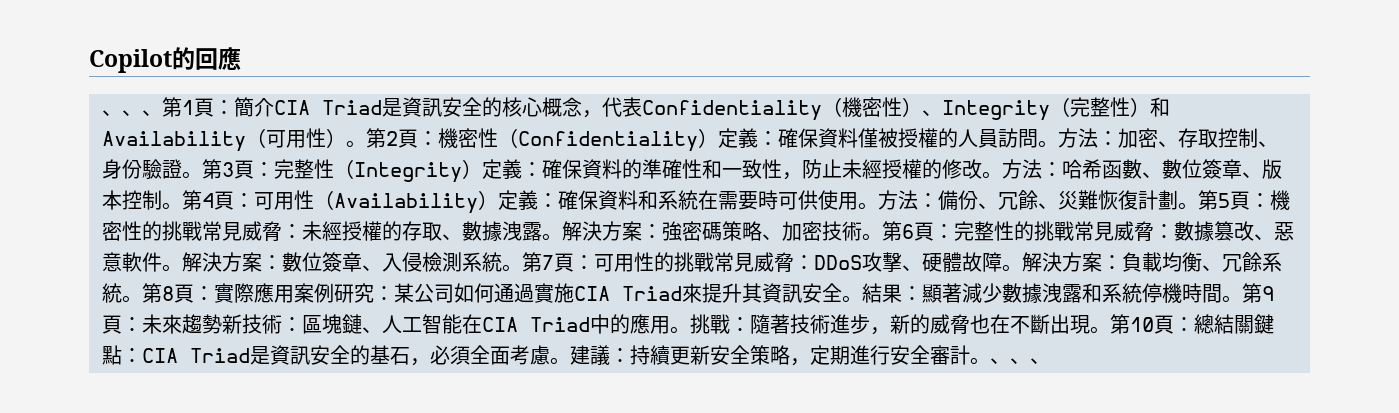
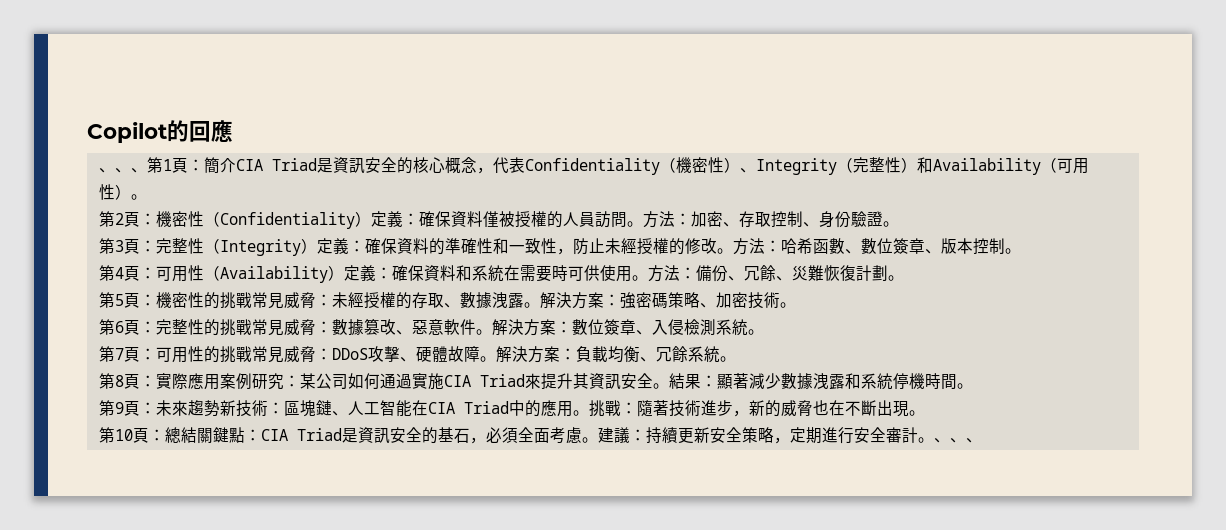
(366, 144) none -> (147, 197) //
(202, 175) none -> (899, 224) //
(182, 206) none -> (1021, 251) //
(1198, 206) none -> (904, 278) //
(882, 237) none -> (796, 305) //
(522, 268) none -> (764, 332) //
(142, 299) none -> (736, 359) //
(1242, 299) none -> (973, 386) //
(1110, 330) none -> (925, 413) //

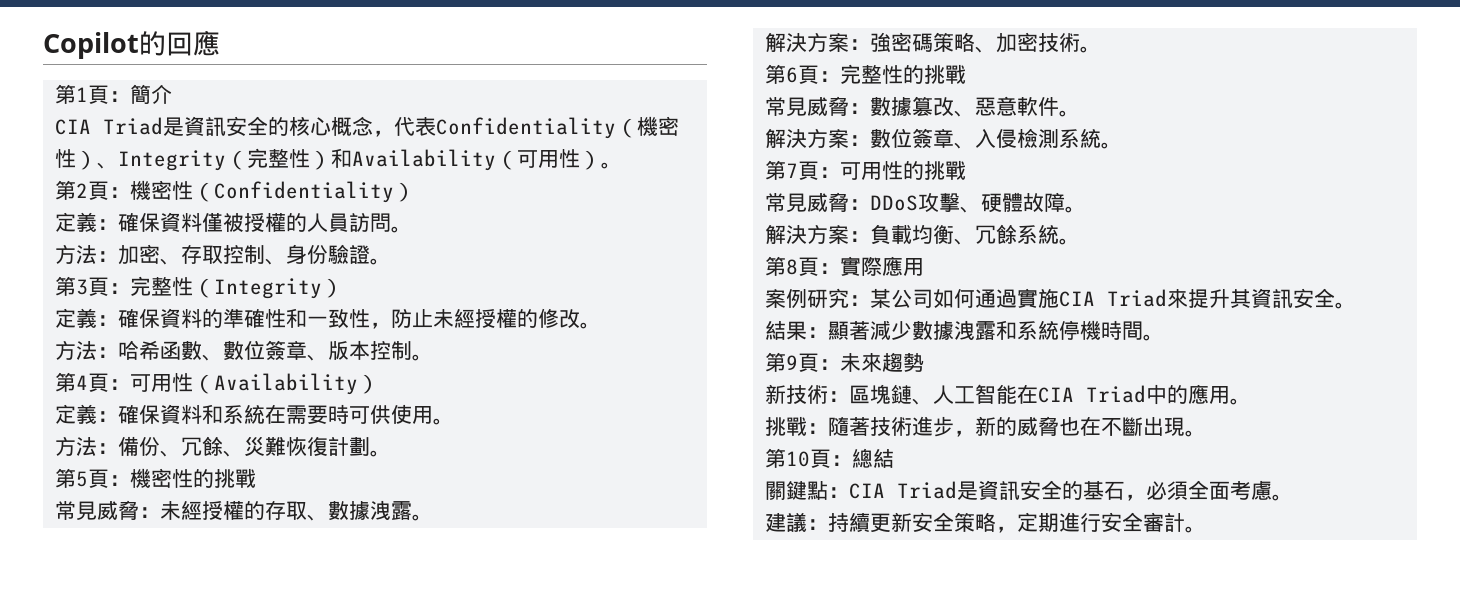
[98,168,147,173] 、、、 -> (220, 43) none
(236, 165) none -> (172, 94) //
(371, 219) none -> (415, 192) //
(643, 224) none -> (412, 229) //
(317, 246) none -> (343, 288) //
(733, 251) none -> (601, 325) //
(344, 273) none -> (379, 384) //
(648, 278) none -> (454, 421) //
(252, 300) none -> (256, 478) //
(540, 305) none -> (433, 517) //
(252, 327) none -> (966, 74) //
(492, 332) none -> (1080, 113) //
(252, 354) none -> (966, 170) //
(496, 359) none -> (1086, 209) //
(220, 382) none -> (924, 267) //
(669, 386) none -> (1356, 305) //
(220, 408) none -> (924, 362) //
(589, 413) none -> (1251, 401) //
(197, 435) none -> (894, 458) //
(598, 440) none -> (1293, 497) //
[933,438,982,443] 、、、 -> (1206, 529) none

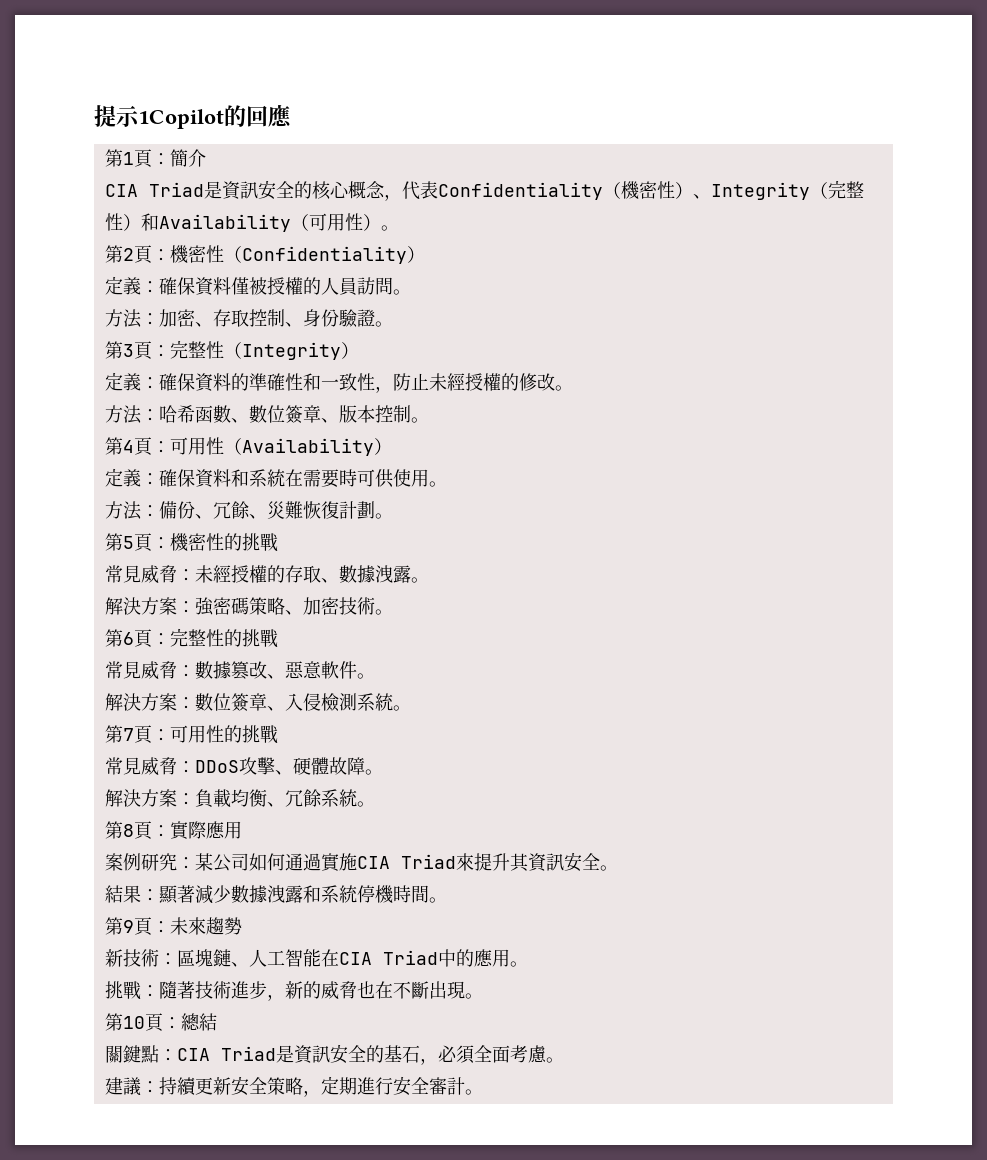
[43,32,139,59] Copilot -> [94,105,224,129] 提示1Copilot

